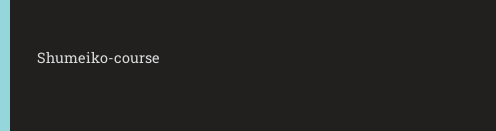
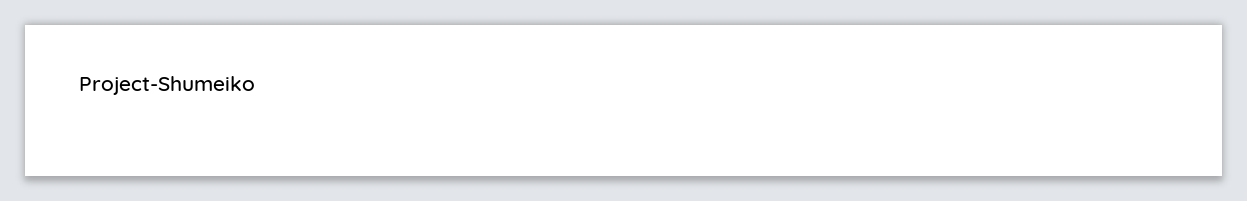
[37,51,160,64] Shumeiko-course -> [79,76,255,95] Project-Shumeiko

